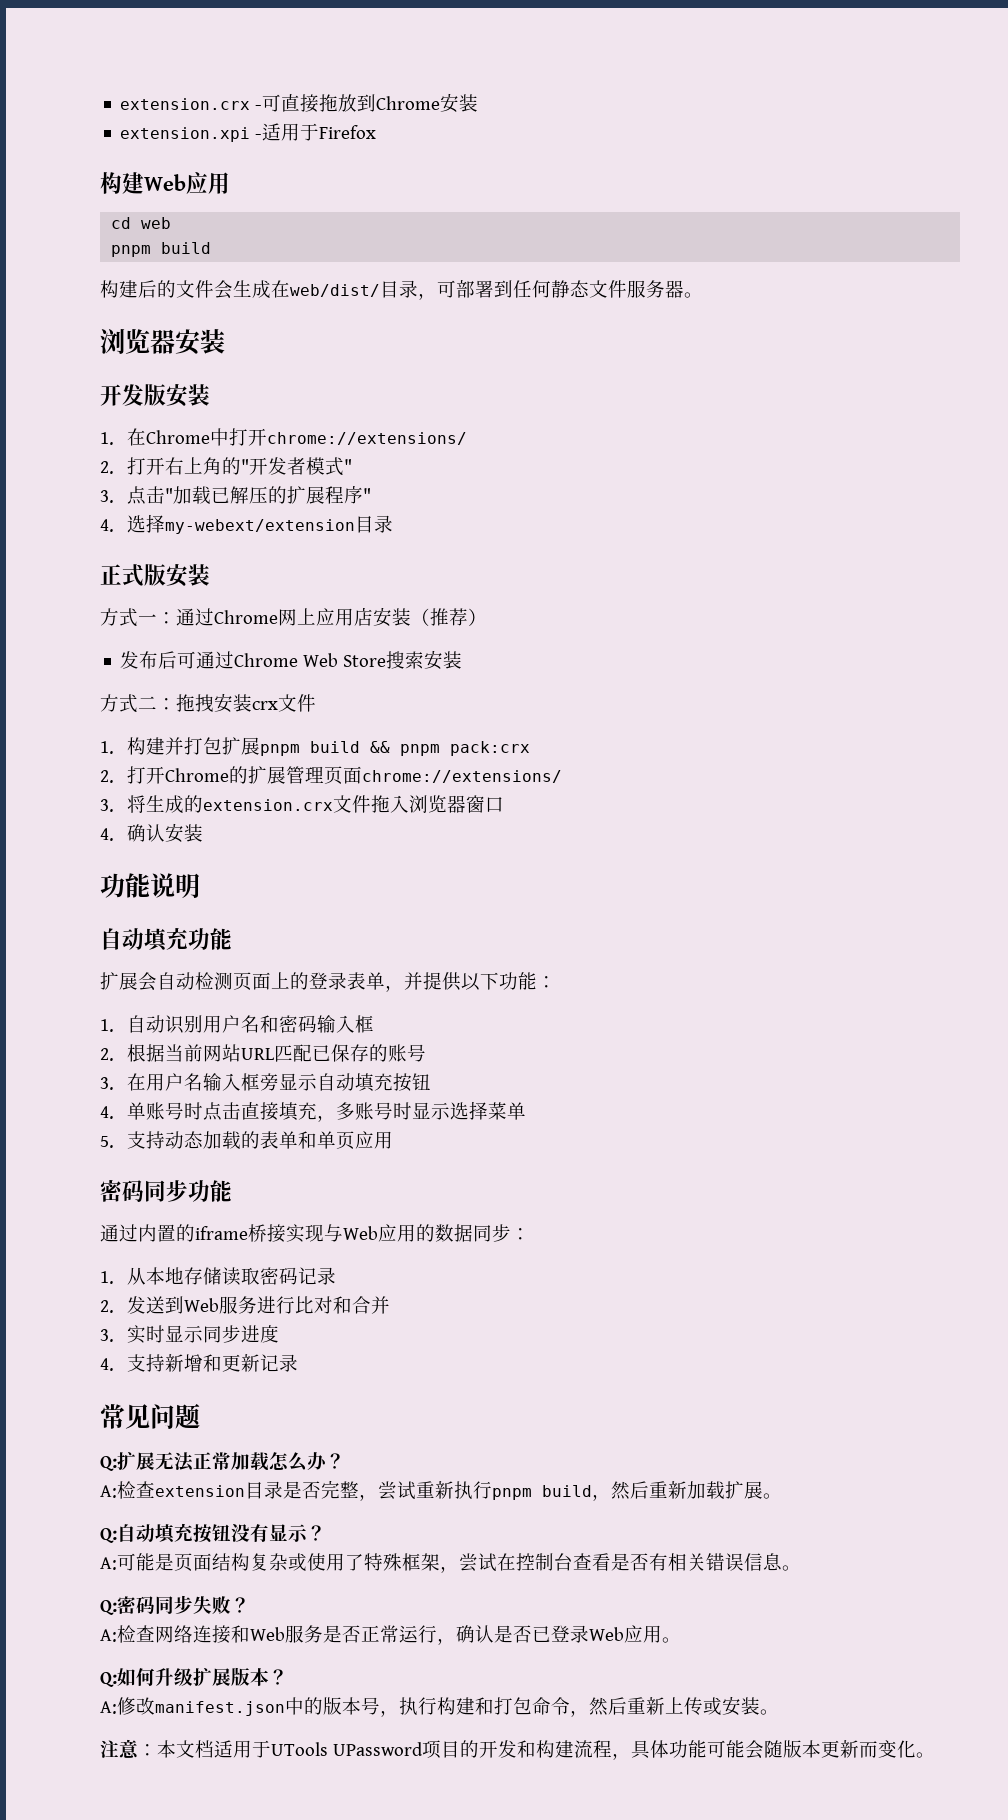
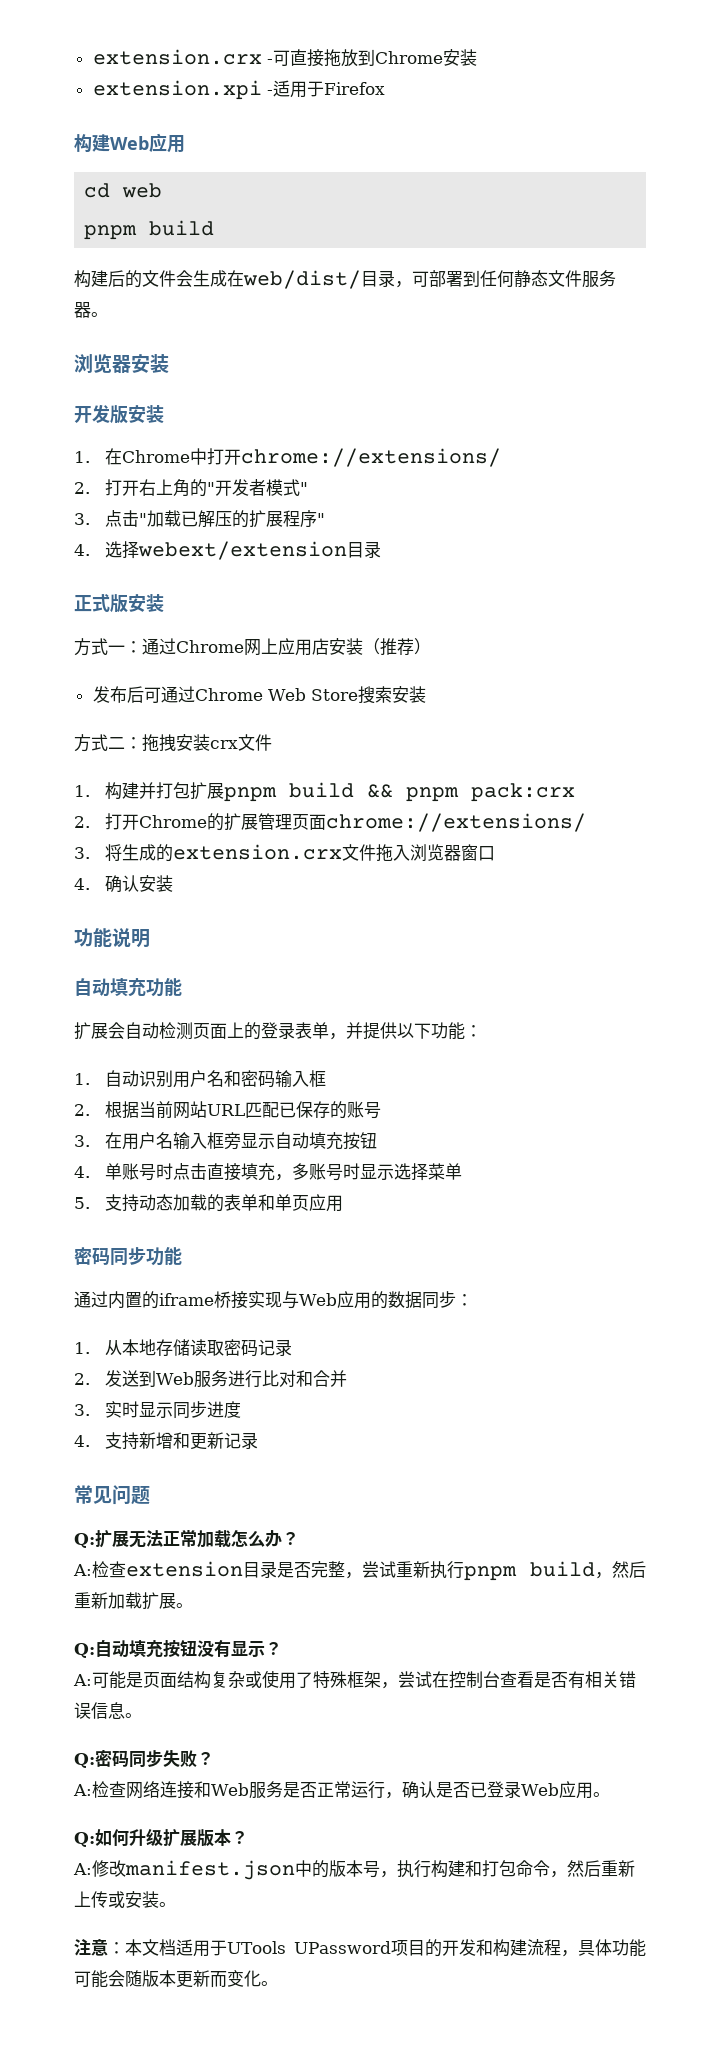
[164,519,355,534] my-webext/extension -> [138,541,348,560] webext/extension

